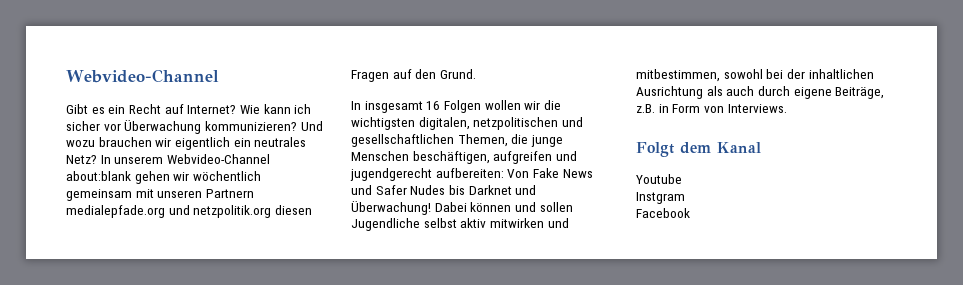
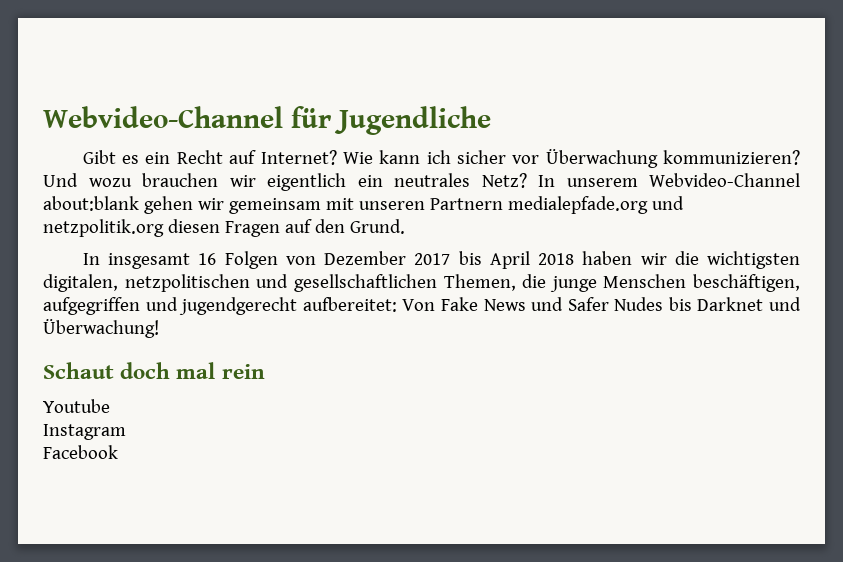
[66,69,219,83] Webvideo-Channel -> [43,106,491,135] Webvideo-Channel für Jugendliche
[192,171,261,181] wöchentlich -> (224, 204) none
[484,100,521,110] wollen -> [285,251,633,269] von Dezember 2017 bis April 2018 haben
[493,151,553,164] aufgreifen -> [43,297,140,315] aufgegriffen
[435,168,504,178] aufbereiten: -> [302,297,397,312] aufbereitet:
[434,202,573,212] [351,218,569,231] [636,69,874,82] [636,86,885,99] [636,104,787,113] [636,142,761,157] Dabei können und sollen Jugendliche selbst aktiv mitwirken und mitbestimmen, sowohl bei der inhaltlichen Ausrichtung als auch durch eigene Beiträge, z.B. in Form von Interviews. // Folgt dem Kanal -> [43,362,265,379] // Schaut doch mal rein
[636,192,685,204] Instgram -> [43,424,126,440] Instagram

